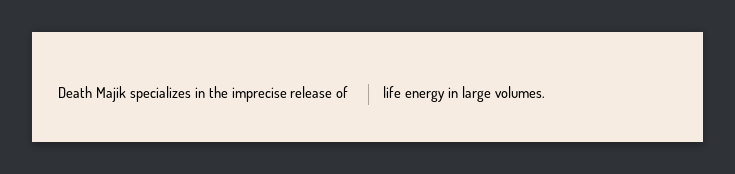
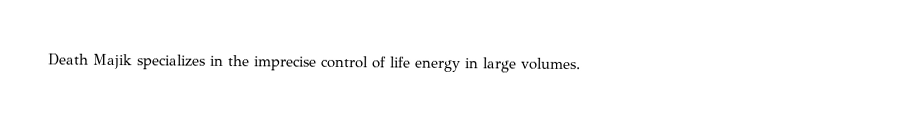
[290,86,333,98] release -> [320,55,369,69] control

